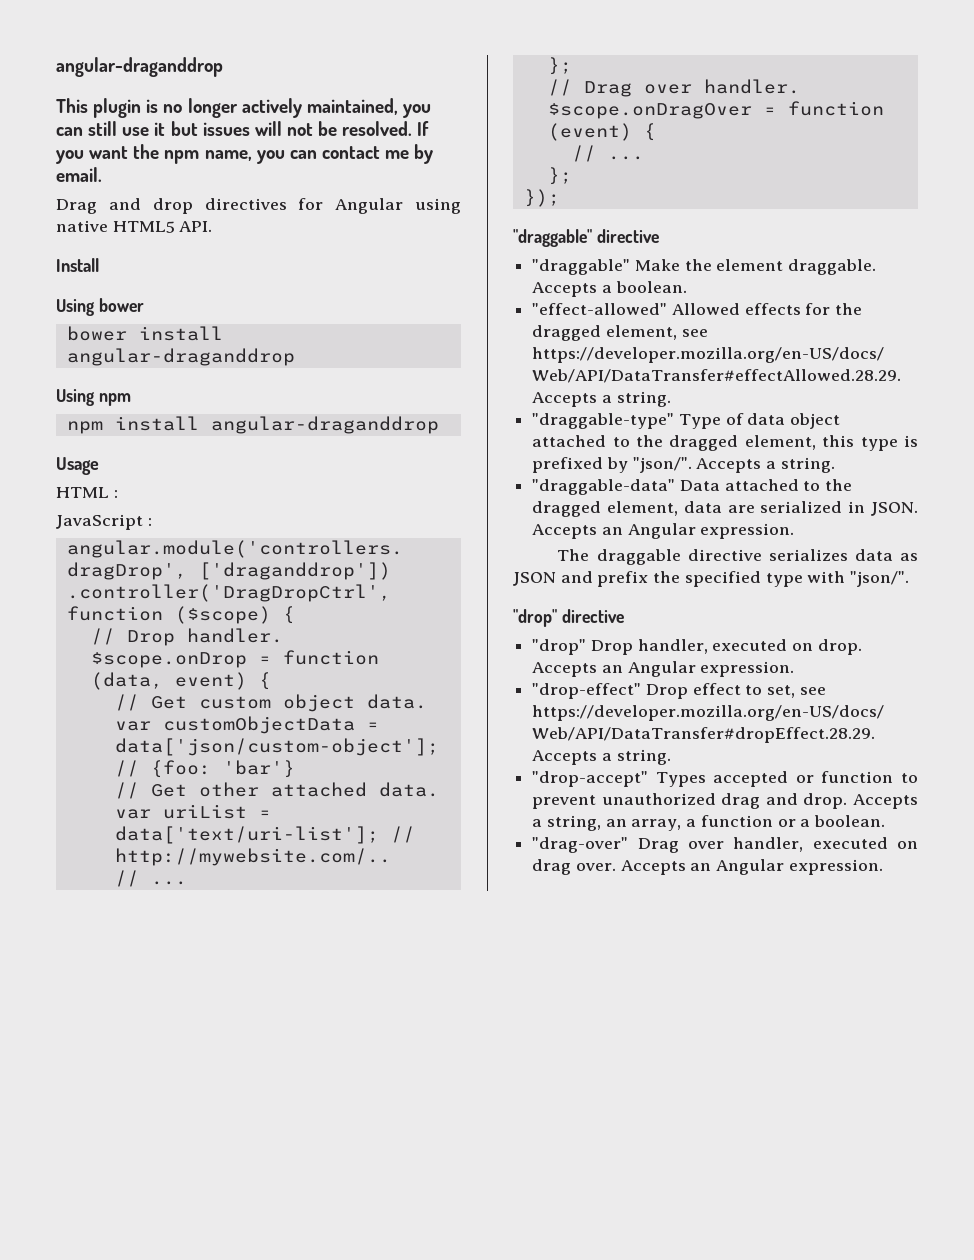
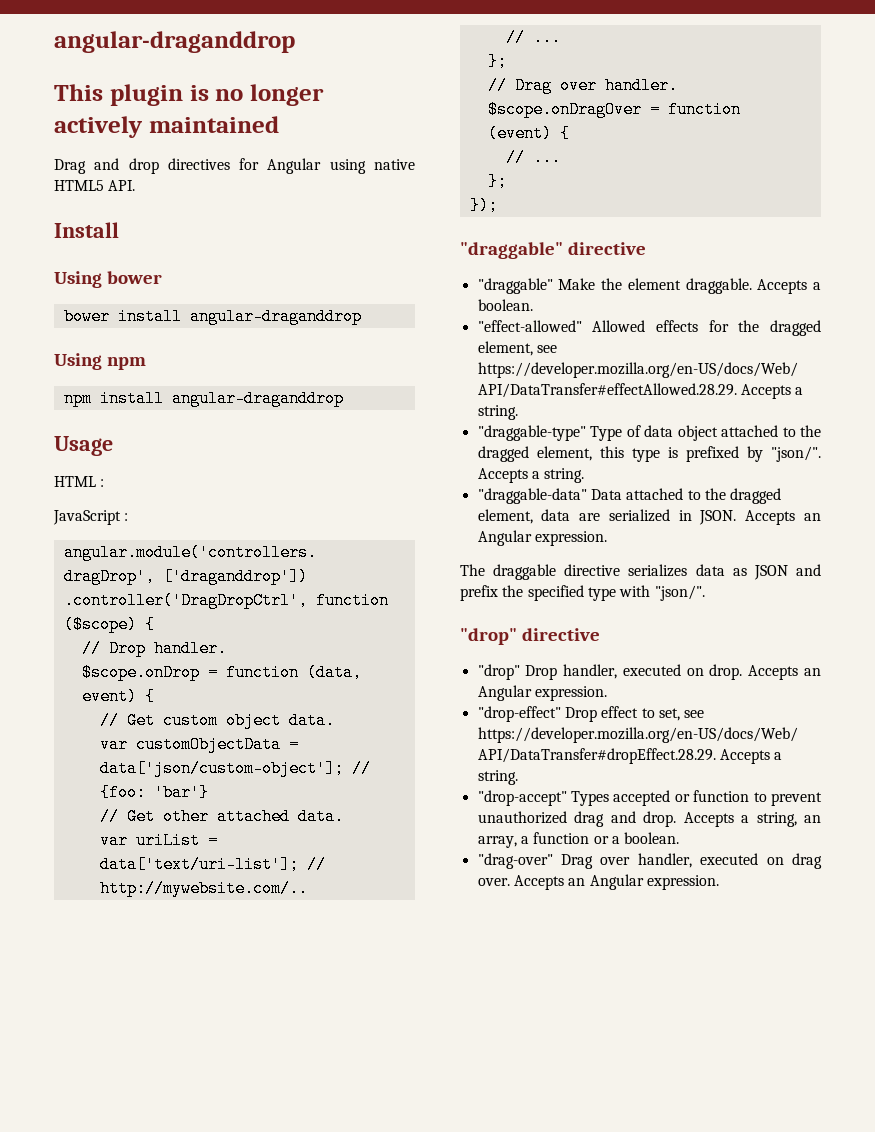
[306,98,431,118] [56,121,430,136] [56,144,434,164] [56,167,102,182] maintained, you can still use it but issues will not be resolved. If you want the npm name, you can contact me by email. -> [148,116,279,133] maintained

